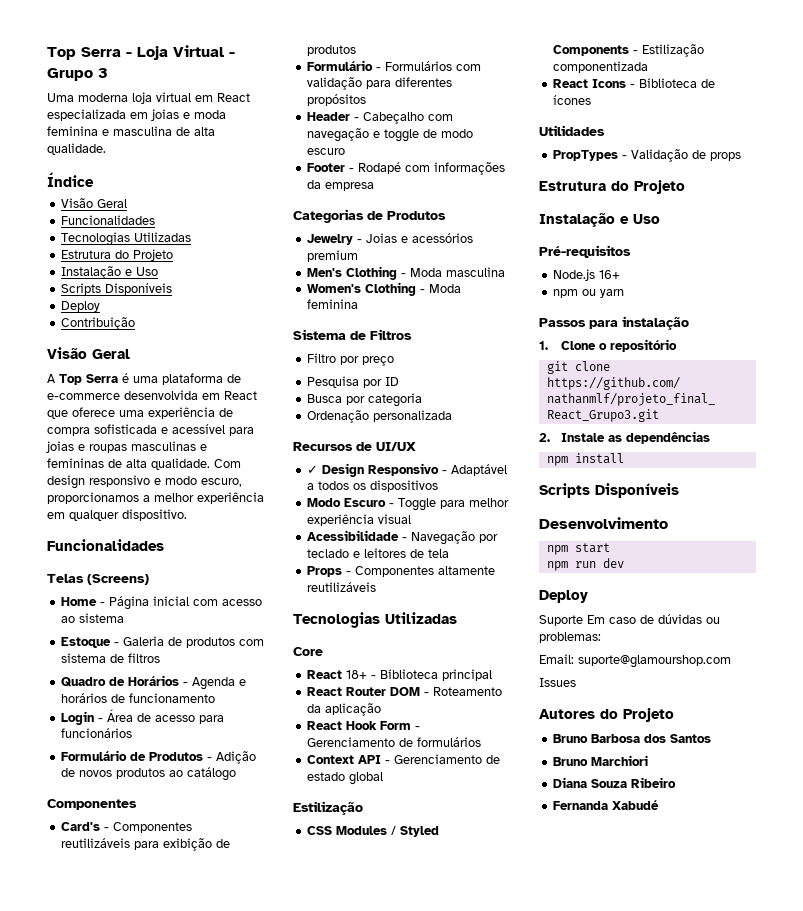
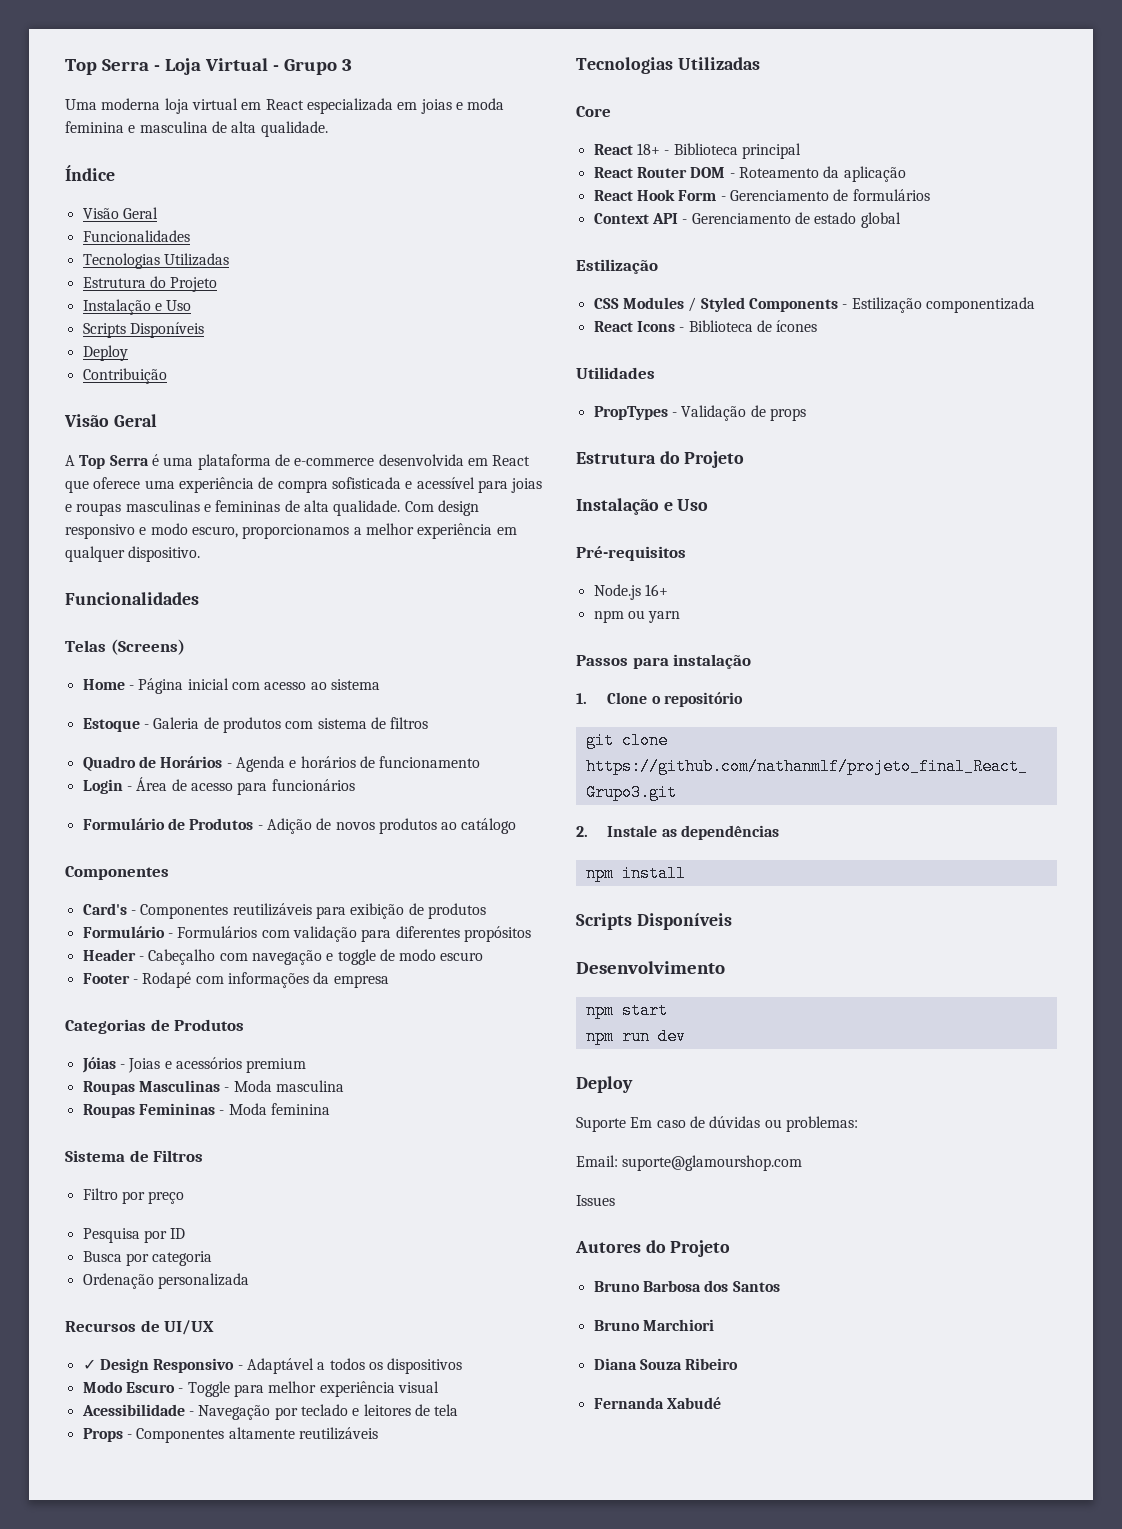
[306,234,353,245] Jewelry -> [81,1057,116,1073] Jóias
[306,266,397,280] Men's Clothing -> [82,1080,220,1095] Roupas Masculinas
[306,282,416,296] Women's Clothing -> [82,1103,215,1118] Roupas Femininas

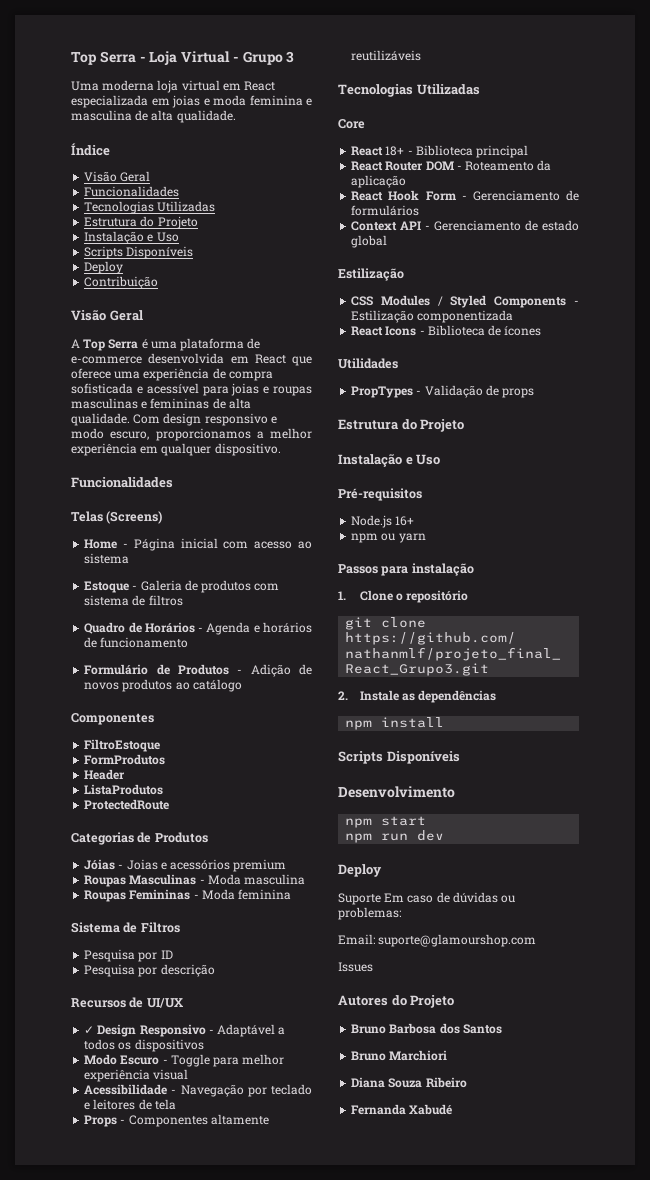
[82,777,355,795] // Login - Área de acesso para funcionários -> (189, 642) none
[82,903,486,919] [82,926,531,942] [82,949,484,965] [82,972,389,988] Card's - Componentes reutilizáveis para exibição de produtos // Formulário - Formulários com validação para diferentes propósitos // Header - Cabeçalho com navegação e toggle de modo escuro // Footer - Rodapé com informações da empresa -> [84,739,161,752] [84,754,166,765] [84,769,126,780] [84,784,164,795] [84,799,170,810] FiltroEstoque // FormProdutos // Header // ListaProdutos // ProtectedRoute
[82,1188,185,1204] // Filtro por preço -> (180, 927) none
[82,1251,213,1266] [82,1273,249,1289] Busca por categoria // Ordenação personalizada -> [84,964,215,977] Pesquisa por descrição

